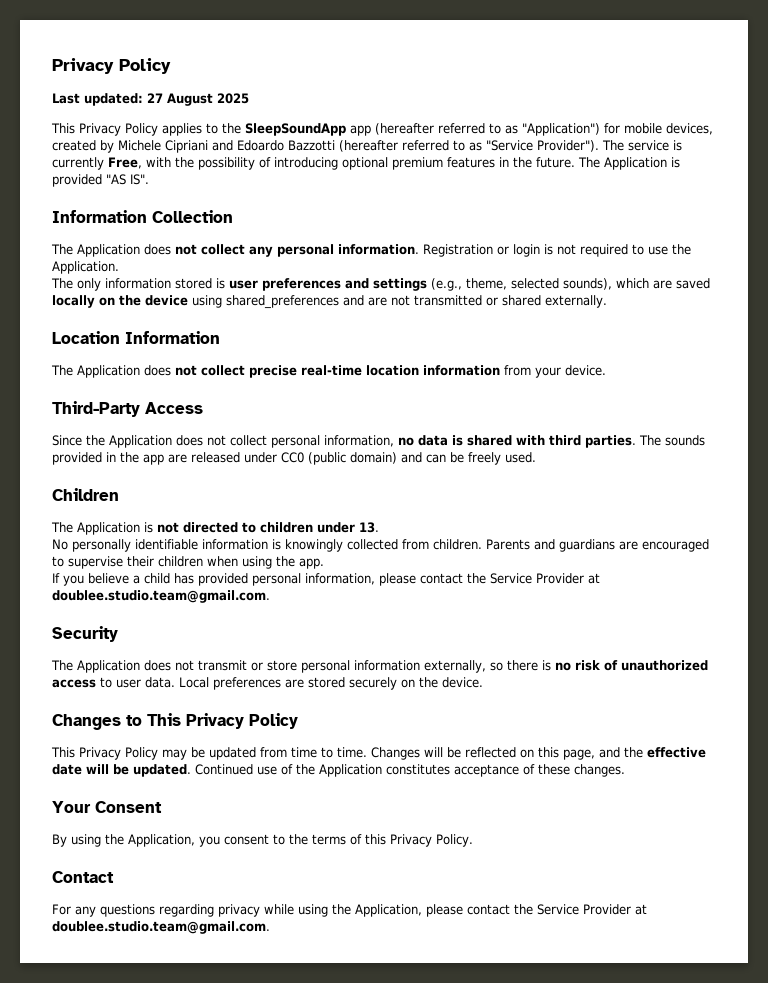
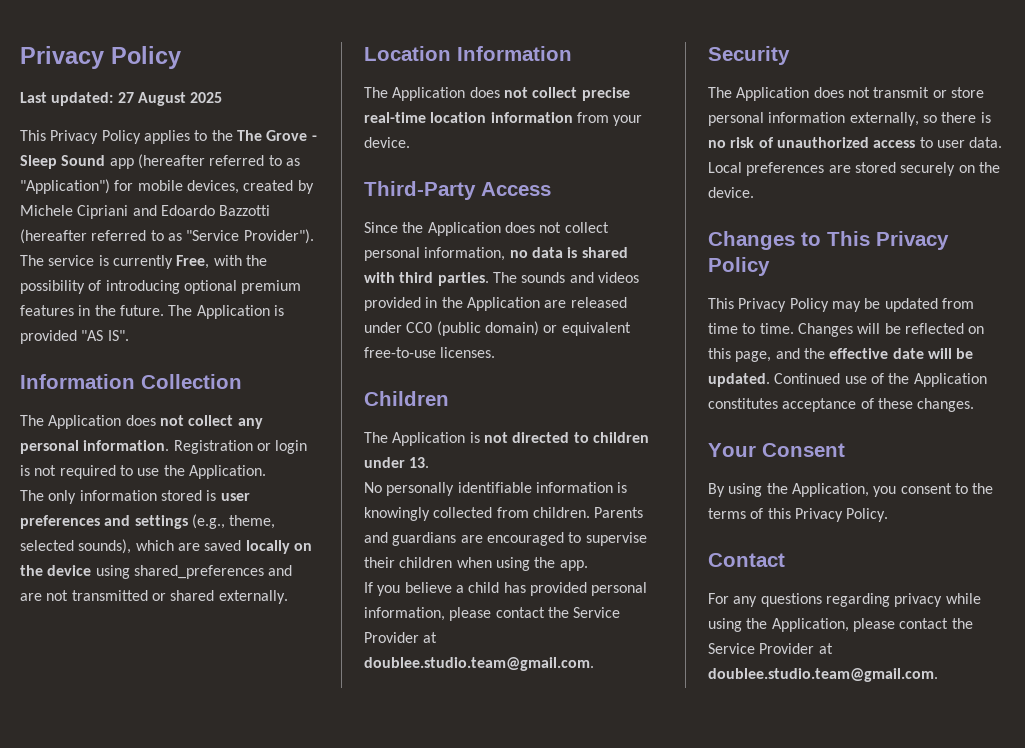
[245,123,346,136] SleepSoundApp -> [236,130,317,141] [20,155,106,169] The Grove - Sleep Sound
(705, 440) none -> [569,272,639,283] and videos
[143,454,164,465] app -> [466,297,540,311] Application
[401,452,536,465] and can be freely used. -> [543,322,631,336] [364,347,496,358] or equivalent free-to-use licenses.

